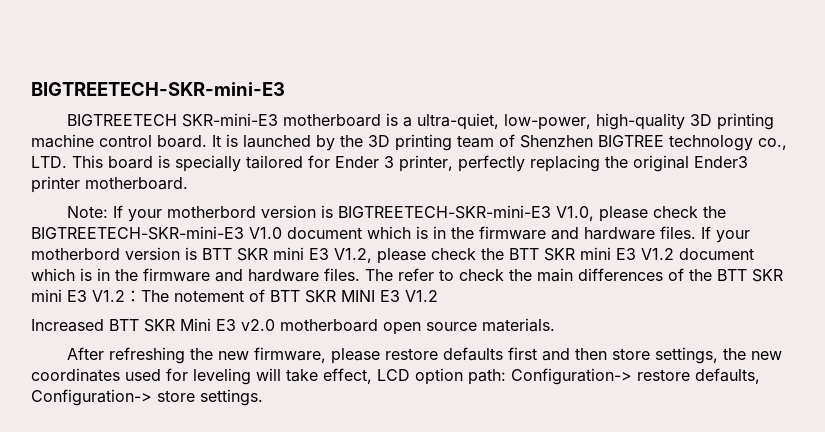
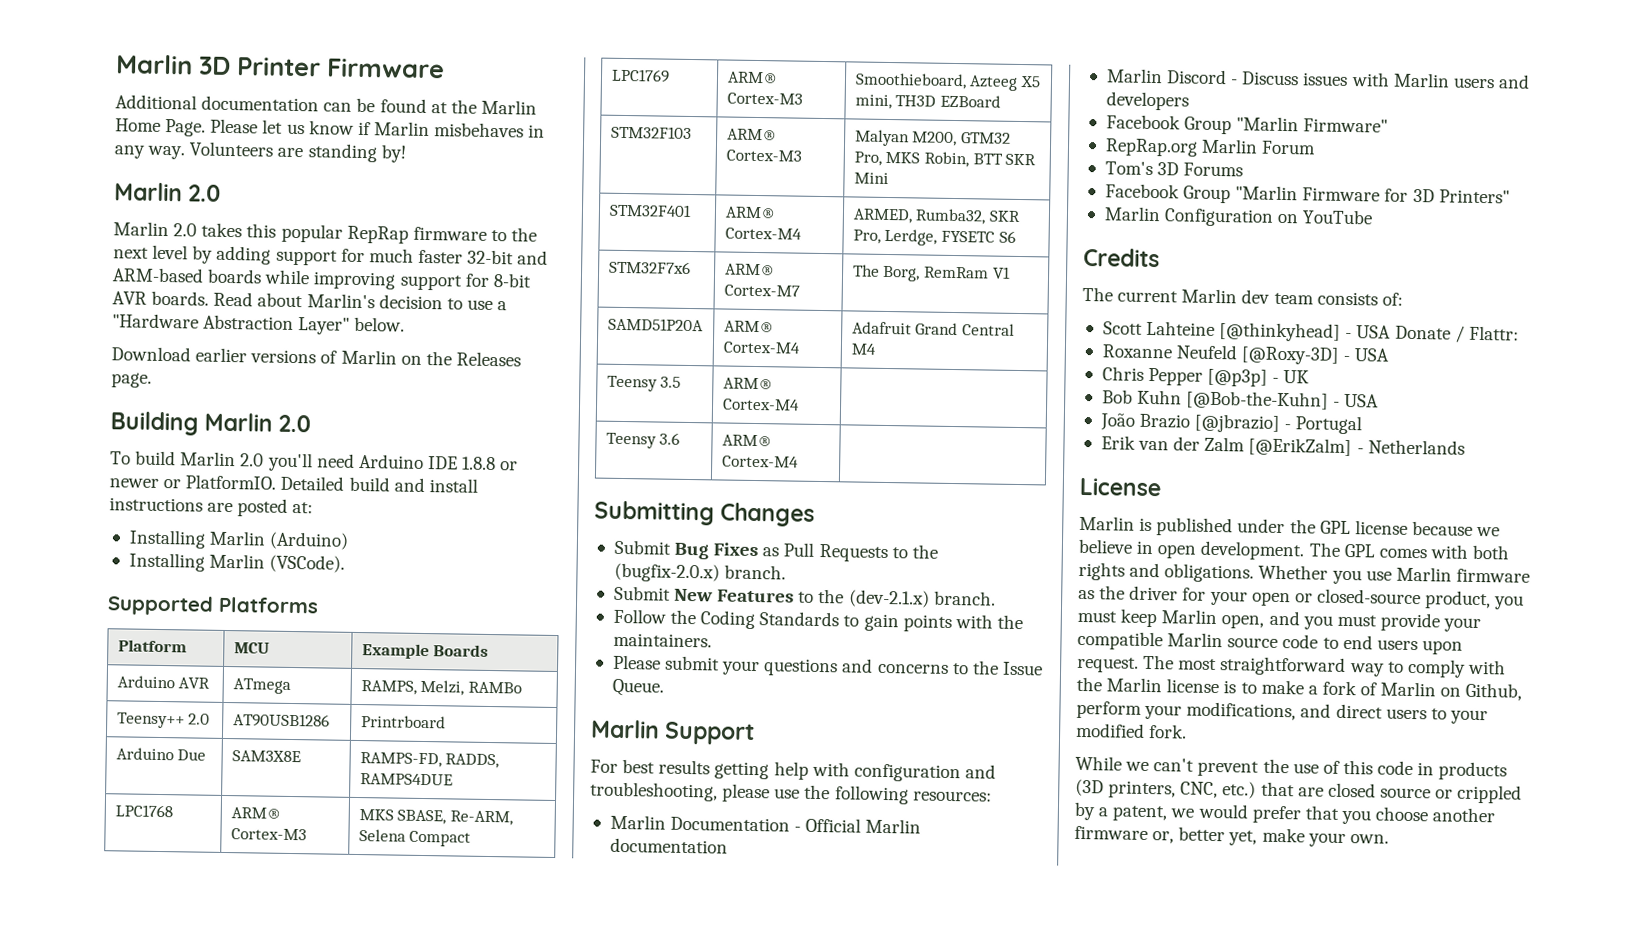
[31,82,285,96] [67,113,775,130] [31,134,787,151] [31,155,748,172] [31,176,188,193] [67,205,727,222] [31,226,750,243] [31,247,754,264] [31,268,783,282] [31,289,438,303] [31,318,555,335] [67,347,783,364] [31,368,760,385] [31,389,263,406] BIGTREETECH-SKR-mini-E3 // BIGTREETECH SKR-mini-E3 motherboard is a ultra-quiet, low-power, high-quality 3D printing machine control board. It is launched by the 3D printing team of Shenzhen BIGTREE technology co., LTD. This board is specially tailored for Ender 3 printer, perfectly replacing the original Ender3 printer motherboard. // Note: If your motherbord version is BIGTREETECH-SKR-mini-E3 V1.0, please check the BIGTREETECH-SKR-mini-E3 V1.0 document which is in the firmware and hardware files. If your motherbord version is BTT SKR mini E3 V1.2, please check the BTT SKR mini E3 V1.2 document which is in the firmware and hardware files. The refer to check the main differences of the BTT SKR mini E3 V1.2：The notement of BTT SKR MINI E3 V1.2 // Increased BTT SKR Mini E3 v2.0 motherboard open source materials. // After refreshing the new firmware, please restore defaults first and then store settings, the new coordinates used for leveling will take effect, LCD option path: Configuration-> restore defaults, Configuration-> store settings. -> [116,54,445,79] [115,94,537,115] [115,118,546,138] [114,141,406,163] [114,182,222,202] [113,221,538,244] [113,244,549,266] [112,267,532,291] [112,290,508,311] [112,313,406,335] [111,346,521,367] [111,372,152,388] [110,411,312,436] [110,450,519,472] [109,474,478,493] [109,497,314,517] [128,529,350,550] [128,552,346,573] [107,595,319,616] [117,639,187,653] [233,642,270,654] [361,643,490,660] [116,675,211,689] [232,678,291,694] [360,679,522,696] [116,712,211,729] [232,713,330,728] [360,715,446,729] [115,747,207,761] [231,750,301,763] [359,752,500,769] [359,773,453,786] [114,804,173,818] [230,807,281,819] [230,828,307,841] [358,809,513,826] [358,829,472,847] [610,68,670,83] [726,71,778,84] [726,92,803,105] [854,72,1041,91] [854,94,1001,110] [610,125,692,139] [726,128,777,141] [725,149,802,162] [853,129,1011,147] [853,151,1037,168] [853,172,889,184] [608,203,692,218] [724,206,776,219] [724,227,802,240] [852,208,1021,225] [852,228,1016,246] [608,260,691,274] [724,263,775,276] [723,284,800,297] [852,264,1011,282] [607,317,704,332] [723,320,774,333] [722,341,800,354] [851,321,1015,336] [850,343,876,355] [606,375,682,392] [722,377,773,390] [721,398,800,411] [605,432,681,449] [721,434,772,447] [721,455,799,468] [594,500,816,527] [613,539,938,563] [613,562,787,583] [613,585,996,608] [612,608,1023,633] [612,632,712,648] [612,654,1043,677] [611,678,664,697] [590,719,756,746] [590,759,996,783] [590,781,992,805] [609,814,922,834] [609,837,728,854] [1105,68,1530,89] [1105,91,1189,111] [1105,114,1389,135] [1104,138,1317,157] [1104,161,1244,177] [1104,183,1510,204] [1103,206,1374,227] [1083,247,1160,268] [1082,286,1403,306] [1102,320,1519,343] [1101,344,1390,365] [1101,366,1310,387] [1101,389,1380,410] [1099,413,1363,435] [1100,435,1465,457] [1079,477,1161,497] [1079,515,1501,537] [1078,538,1511,561] [1078,561,1530,585] [1078,585,1525,610] [1077,608,1482,633] [1077,630,1463,655] [1077,654,1506,678] [1076,676,1523,701] [1076,700,1488,725] [1076,722,1188,739] [1075,755,1508,781] [1075,778,1523,804] [1074,801,1497,825] [1074,825,1389,848] Marlin 3D Printer Firmware // Additional documentation can be found at the Marlin Home Page. Please let us know if Marlin misbehaves in any way. Volunteers are standing by! // Marlin 2.0 // Marlin 2.0 takes this popular RepRap firmware to the next level by adding support for much faster 32-bit and ARM-based boards while improving support for 8-bit AVR boards. Read about Marlin's decision to use a "Hardware Abstraction Layer" below. // Download earlier versions of Marlin on the Releases page. // Building Marlin 2.0 // To build Marlin 2.0 you'll need Arduino IDE 1.8.8 or newer or PlatformIO. Detailed build and install instructions are posted at: // Installing Marlin (Arduino) // Installing Marlin (VSCode). // Supported Platforms // Platform | MCU | Example Boards // Arduino AVR | ATmega | RAMPS, Melzi, RAMBo // Teensy++ 2.0 | AT90USB1286 | Printrboard // Arduino Due | SAM3X8E | RAMPS-FD, RADDS, RAMPS4DUE // LPC1768 | ARM® Cortex-M3 | MKS SBASE, Re-ARM, Selena Compact // LPC1769 | ARM® Cortex-M3 | Smoothieboard, Azteeg X5 mini, TH3D EZBoard // STM32F103 | ARM® Cortex-M3 | Malyan M200, GTM32 Pro, MKS Robin, BTT SKR Mini // STM32F401 | ARM® Cortex-M4 | ARMED, Rumba32, SKR Pro, Lerdge, FYSETC S6 // STM32F7x6 | ARM® Cortex-M7 | The Borg, RemRam V1 // SAMD51P20A | ARM® Cortex-M4 | Adafruit Grand Central M4 // Teensy 3.5 | ARM® Cortex-M4 | // Teensy 3.6 | ARM® Cortex-M4 | // Submitting Changes // Submit Bug Fixes as Pull Requests to the (bugfix-2.0.x) branch. // Submit New Features to the (dev-2.1.x) branch. // Follow the Coding Standards to gain points with the maintainers. // Please submit your questions and concerns to the Issue Queue. // Marlin Support // For best results getting help with configuration and troubleshooting, please use the following resources: // Marlin Documentation - Official Marlin documentation // Marlin Discord - Discuss issues with Marlin users and developers // Facebook Group "Marlin Firmware" // RepRap.org Marlin Forum // Tom's 3D Forums // Facebook Group "Marlin Firmware for 3D Printers" // Marlin Configuration on YouTube // Credits // The current Marlin dev team consists of: // Scott Lahteine [@thinkyhead] - USA Donate / Flattr: // Roxanne Neufeld [@Roxy-3D] - USA // Chris Pepper [@p3p] - UK // Bob Kuhn [@Bob-the-Kuhn] - USA // João Brazio [@jbrazio] - Portugal // Erik van der Zalm [@ErikZalm] - Netherlands // License // Marlin is published under the GPL license because we believe in open development. The GPL comes with both rights and obligations. Whether you use Marlin firmware as the driver for your open or closed-source product, you must keep Marlin open, and you must provide your compatible Marlin source code to end users upon request. The most straightforward way to comply with the Marlin license is to make a fork of Marlin on Github, perform your modifications, and direct users to your modified fork. // While we can't prevent the use of this code in products (3D printers, CNC, etc.) that are closed source or crippled by a patent, we would prefer that you choose another firmware or, better yet, make your own.

